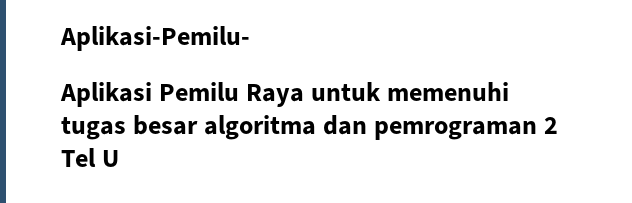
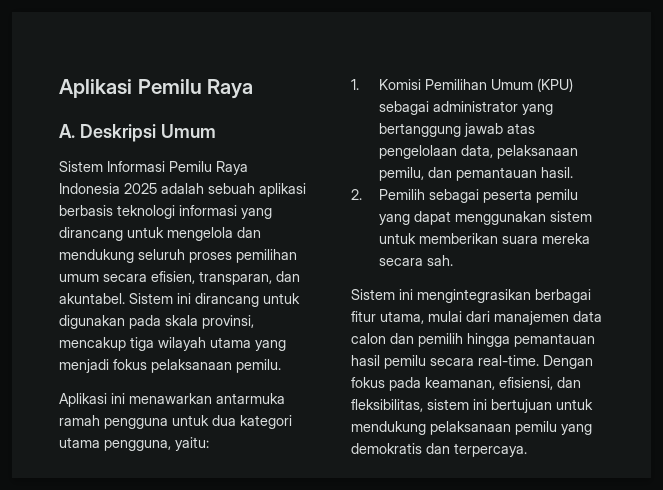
[60,26,250,51] Aplikasi-Pemilu- // -> (59, 88) none
[311,82,510,101] [61,115,559,140] [61,148,120,167] untuk memenuhi tugas besar algoritma dan pemrograman 2 Tel U -> [59,124,216,142] [59,161,248,175] [59,183,306,197] [59,205,272,219] [59,227,261,241] [59,249,297,263] [59,271,300,285] [59,293,300,307] [59,315,254,329] [59,337,286,351] [59,359,281,373] [59,393,285,407] [59,415,292,429] [59,437,209,451] [351,78,574,92] [379,101,554,115] [379,123,536,137] [379,145,579,159] [379,167,574,181] [351,189,579,203] [379,211,593,225] [379,233,591,244] [379,255,454,266] [351,289,591,303] [351,311,602,325] [351,333,595,347] [351,355,593,369] [351,377,581,391] [351,399,593,413] [351,421,592,435] [351,443,527,457] // A. Deskripsi Umum // Sistem Informasi Pemilu Raya Indonesia 2025 adalah sebuah aplikasi berbasis teknologi informasi yang dirancang untuk mengelola dan mendukung seluruh proses pemilihan umum secara efisien, transparan, dan akuntabel. Sistem ini dirancang untuk digunakan pada skala provinsi, mencakup tiga wilayah utama yang menjadi fokus pelaksanaan pemilu. // Aplikasi ini menawarkan antarmuka ramah pengguna untuk dua kategori utama pengguna, yaitu: // 1. Komisi Pemilihan Umum (KPU) sebagai administrator yang bertanggung jawab atas pengelolaan data, pelaksanaan pemilu, dan pemantauan hasil. // 2. Pemilih sebagai peserta pemilu yang dapat menggunakan sistem untuk memberikan suara mereka secara sah. // Sistem ini mengintegrasikan berbagai fitur utama, mulai dari manajemen data calon dan pemilih hingga pemantauan hasil pemilu secara real-time. Dengan fokus pada keamanan, efisiensi, dan fleksibilitas, sistem ini bertujuan untuk mendukung pelaksanaan pemilu yang demokratis dan terpercaya.

